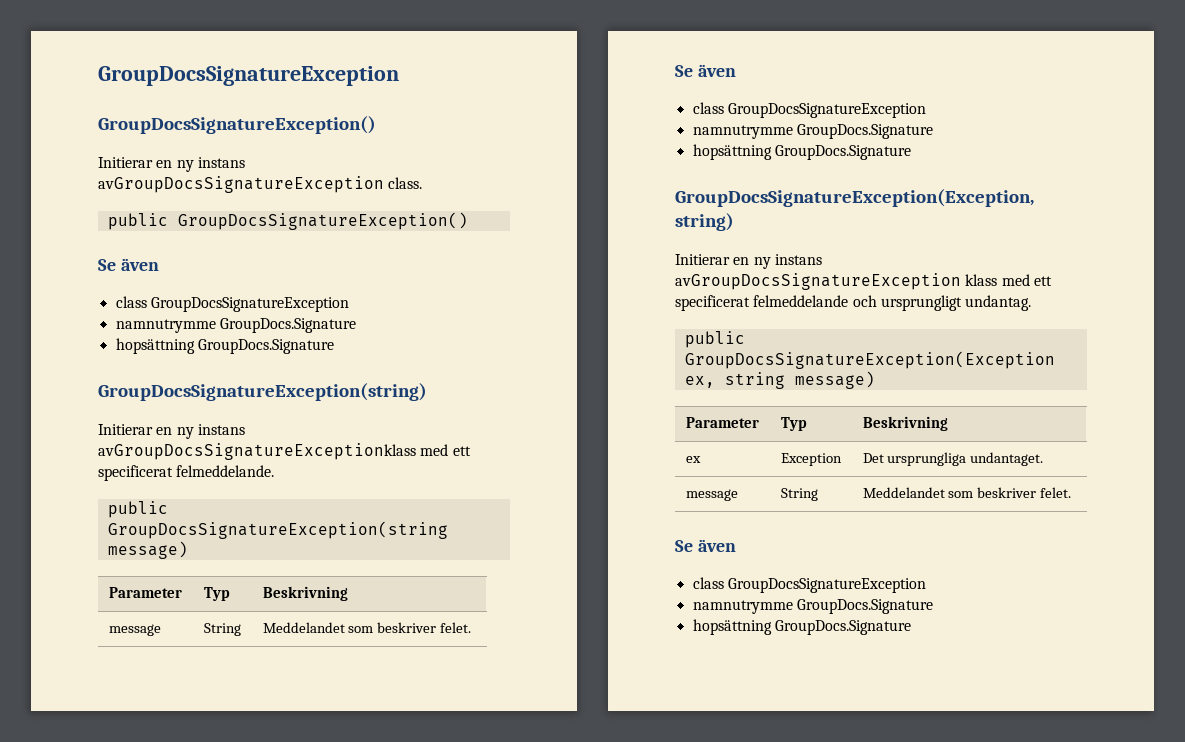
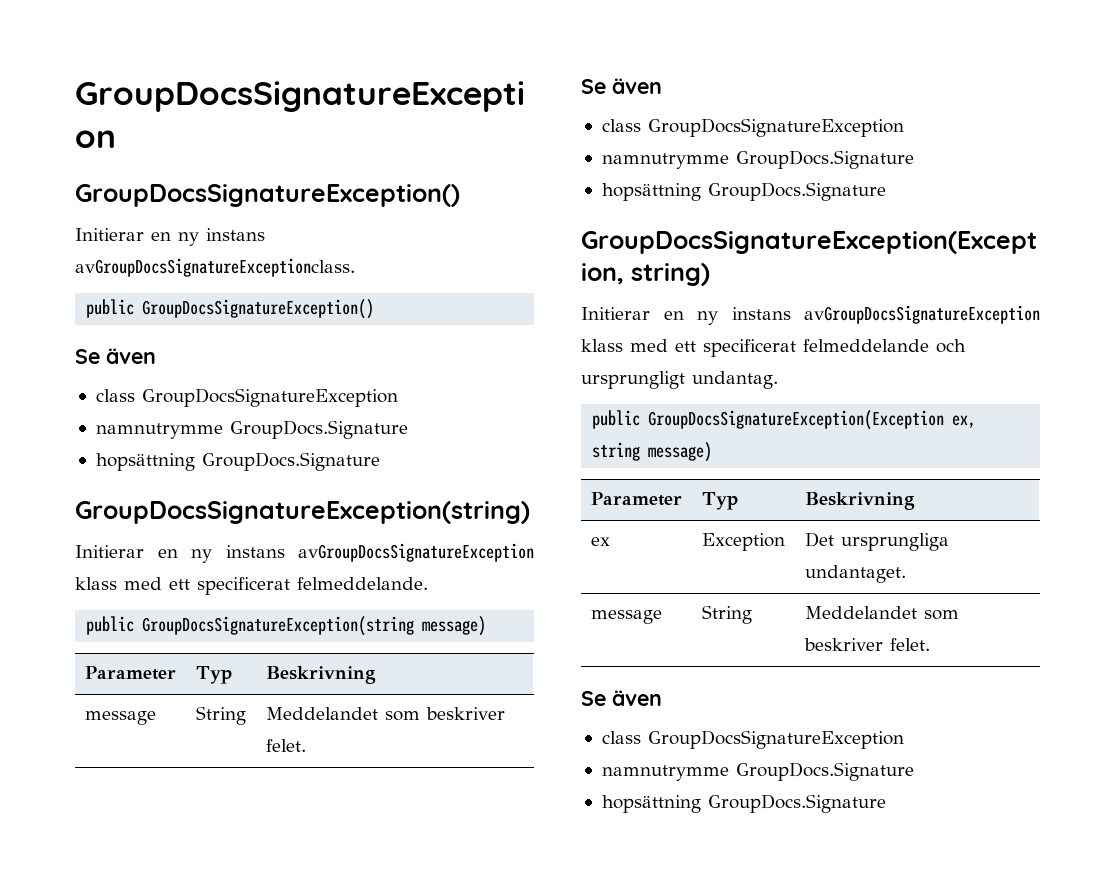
[98,176,423,193] avGroupDocsSignatureException class. -> [75,258,355,277] avGroupDocsSignatureExceptionclass.
[98,443,416,460] avGroupDocsSignatureExceptionklass -> [298,543,534,562] [75,577,117,590] avGroupDocsSignatureException klass

